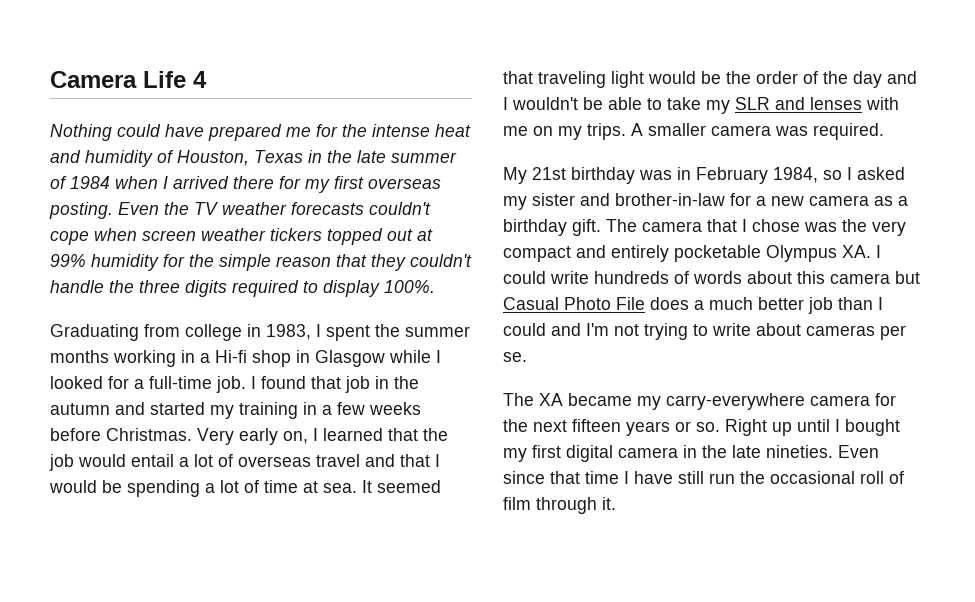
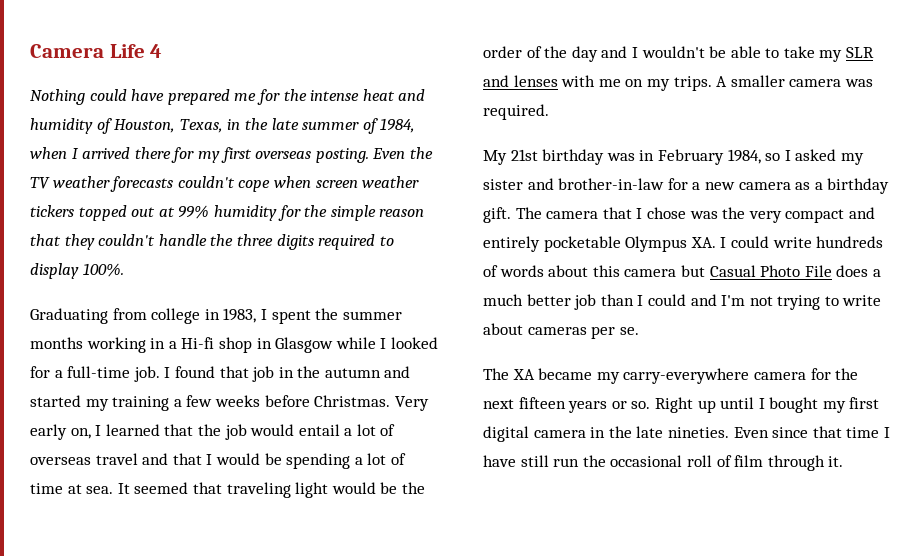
[254,150,303,163] Texas -> [179,119,223,133] Texas,
[70,176,110,189] 1984 -> [380,118,416,133] 1984,
[303,402,317,415] in -> (170, 403) none

